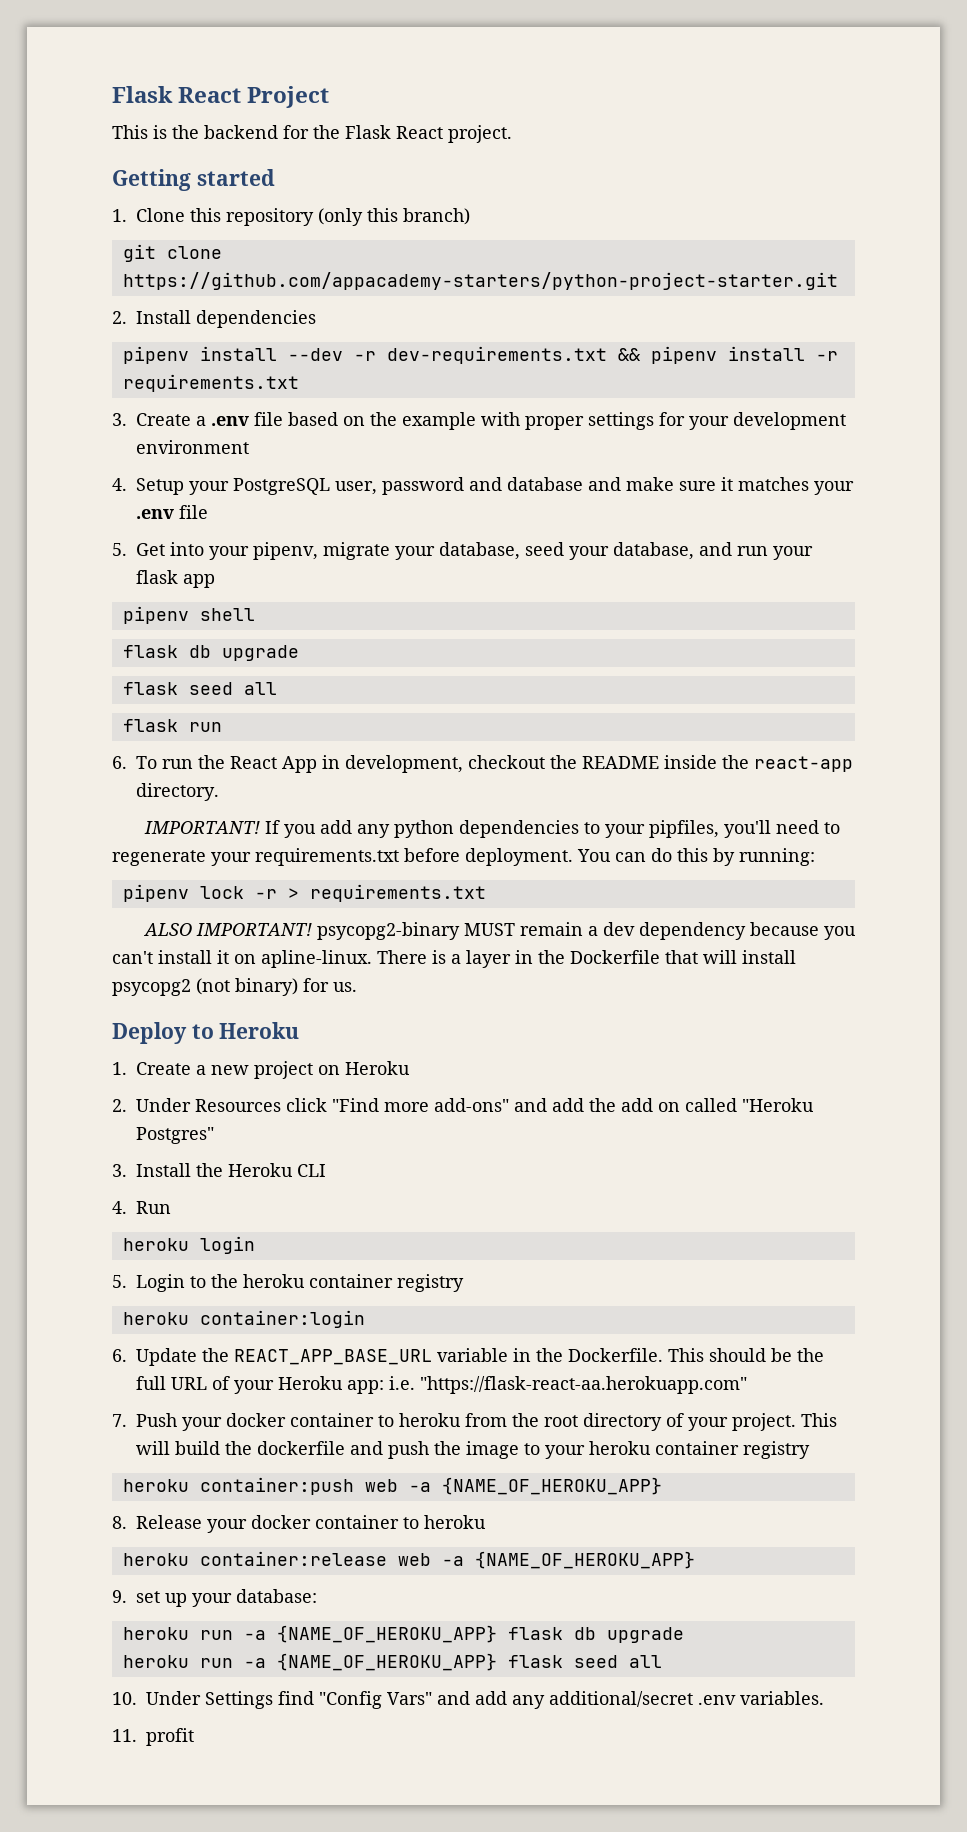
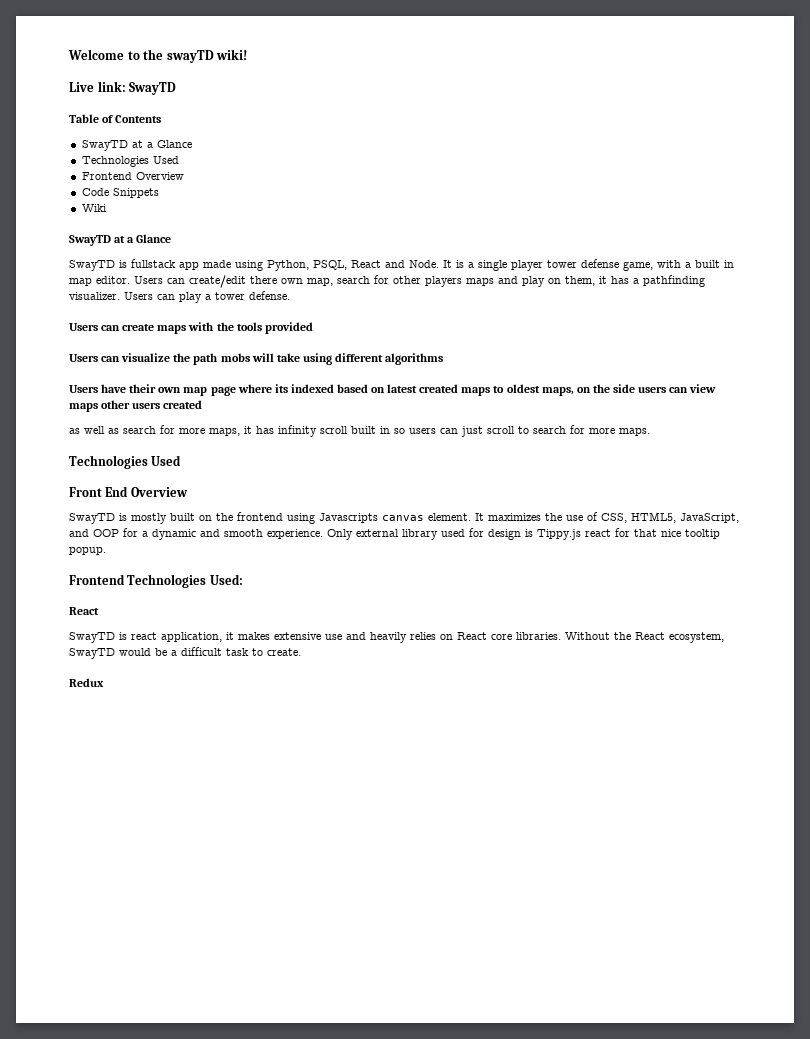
[112,86,330,108] [112,125,512,143] [112,169,275,191] [112,208,470,226] [122,244,222,262] [122,272,838,290] [112,310,316,328] [122,346,838,364] [122,374,299,392] [112,412,846,430] [136,440,249,454] [112,477,854,495] [136,505,208,519] [112,542,813,560] [136,570,215,588] [122,606,255,624] [122,645,299,661] [122,682,277,695] [122,719,222,732] [112,755,853,773] [136,783,219,801] [143,820,840,838] [112,848,815,866] [122,884,486,902] [142,922,856,940] [112,950,796,968] [112,978,357,996] [112,1022,300,1044] [112,1061,410,1079] [112,1098,814,1112] [136,1127,214,1144] [112,1163,326,1177] [112,1201,171,1214] [122,1236,255,1254] [112,1274,464,1292] [122,1310,365,1328] [112,1348,824,1366] [136,1376,747,1394] [112,1413,837,1431] [136,1441,810,1459] [122,1477,662,1495] [112,1515,486,1533] [122,1551,695,1569] [112,1589,317,1607] [122,1625,684,1643] [122,1653,662,1671] [112,1691,824,1709] [112,1728,194,1746] Flask React Project // This is the backend for the Flask React project. // Getting started // 1. Clone this repository (only this branch) // git clone https://github.com/appacademy-starters/python-project-starter.git // 2. Install dependencies // pipenv install --dev -r dev-requirements.txt && pipenv install -r requirements.txt // 3. Create a .env file based on the example with proper settings for your development environment // 4. Setup your PostgreSQL user, password and database and make sure it matches your .env file // 5. Get into your pipenv, migrate your database, seed your database, and run your flask app // pipenv shell // flask db upgrade // flask seed all // flask run // 6. To run the React App in development, checkout the README inside the react-app directory. // IMPORTANT! If you add any python dependencies to your pipfiles, you'll need to regenerate your requirements.txt before deployment. You can do this by running: // pipenv lock -r > requirements.txt // ALSO IMPORTANT! psycopg2-binary MUST remain a dev dependency because you can't install it on apline-linux. There is a layer in the Dockerfile that will install psycopg2 (not binary) for us. // Deploy to Heroku // 1. Create a new project on Heroku // 2. Under Resources click "Find more add-ons" and add the add on called "Heroku Postgres" // 3. Install the Heroku CLI // 4. Run // heroku login // 5. Login to the heroku container registry // heroku container:login // 6. Update the REACT_APP_BASE_URL variable in the Dockerfile. This should be the full URL of your Heroku app: i.e. "https://flask-react-aa.herokuapp.com" // 7. Push your docker container to heroku from the root directory of your project. This will build the dockerfile and push the image to your heroku container registry // heroku container:push web -a {NAME_OF_HEROKU_APP} // 8. Release your docker container to heroku // heroku container:release web -a {NAME_OF_HEROKU_APP} // 9. set up your database: // heroku run -a {NAME_OF_HEROKU_APP} flask db upgrade // heroku run -a {NAME_OF_HEROKU_APP} flask seed all // 10. Under Settings find "Config Vars" and add any additional/secret .env variables. // 11. profit -> [68,49,248,63] [69,81,177,95] [69,114,162,123] [81,140,192,151] [81,156,179,167] [81,172,184,180] [81,188,159,198] [81,204,107,212] [69,234,172,246] [69,259,734,271] [69,275,705,288] [69,291,290,303] [69,322,313,334] [69,353,444,365] [69,384,717,396] [69,400,203,412] [69,425,650,437] [69,455,182,469] [69,486,188,497] [69,512,739,524] [69,528,720,540] [69,547,106,555] [69,574,243,588] [69,607,99,615] [69,632,724,643] [69,647,301,659] [69,678,104,687] Welcome to the swayTD wiki! // Live link: SwayTD // Table of Contents // SwayTD at a Glance // Technologies Used // Frontend Overview // Code Snippets // Wiki // SwayTD at a Glance // SwayTD is fullstack app made using Python, PSQL, React and Node. It is a single player tower defense game, with a built in map editor. Users can create/edit there own map, search for other players maps and play on them, it has a pathfinding visualizer. Users can play a tower defense. // Users can create maps with the tools provided // Users can visualize the path mobs will take using different algorithms // Users have their own map page where its indexed based on latest created maps to oldest maps, on the side users can view maps other users created // as well as search for more maps, it has infinity scroll built in so users can just scroll to search for more maps. // Technologies Used // Front End Overview // SwayTD is mostly built on the frontend using Javascripts canvas element. It maximizes the use of CSS, HTML5, JavaScript, and OOP for a dynamic and smooth experience. Only external library used for design is Tippy.js react for that nice tooltip popup. // Frontend Technologies Used: // React // SwayTD is react application, it makes extensive use and heavily relies on React core libraries. Without the React ecosystem, SwayTD would be a difficult task to create. // Redux

